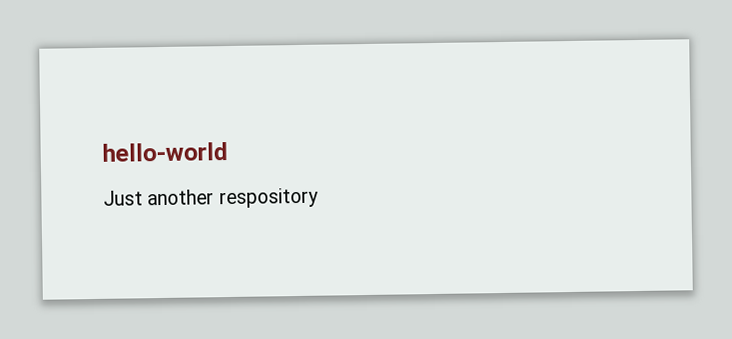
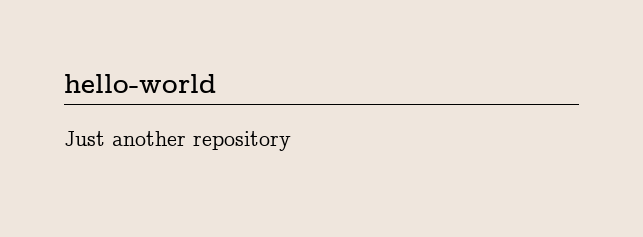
[218,187,319,209] respository -> [193,131,291,151] repository

